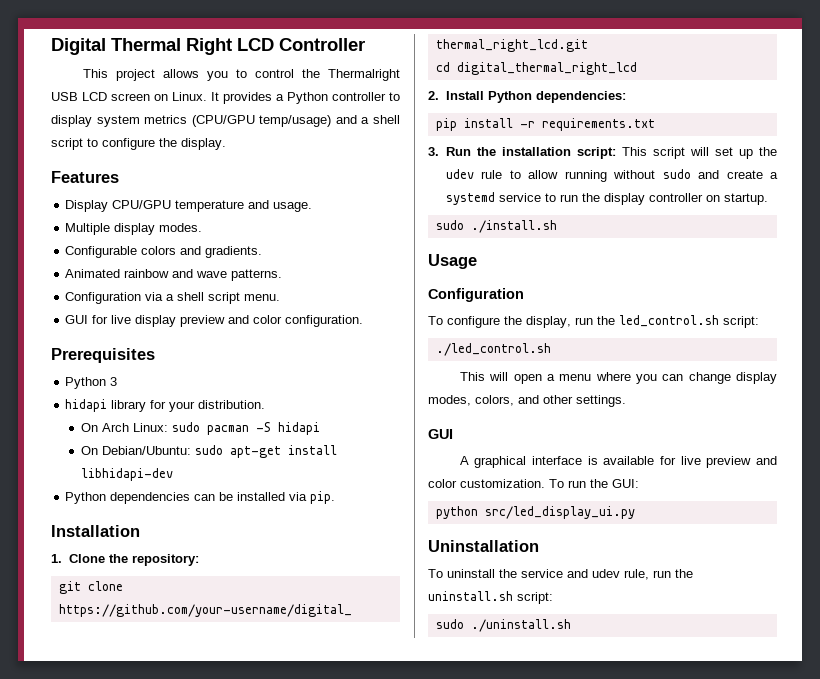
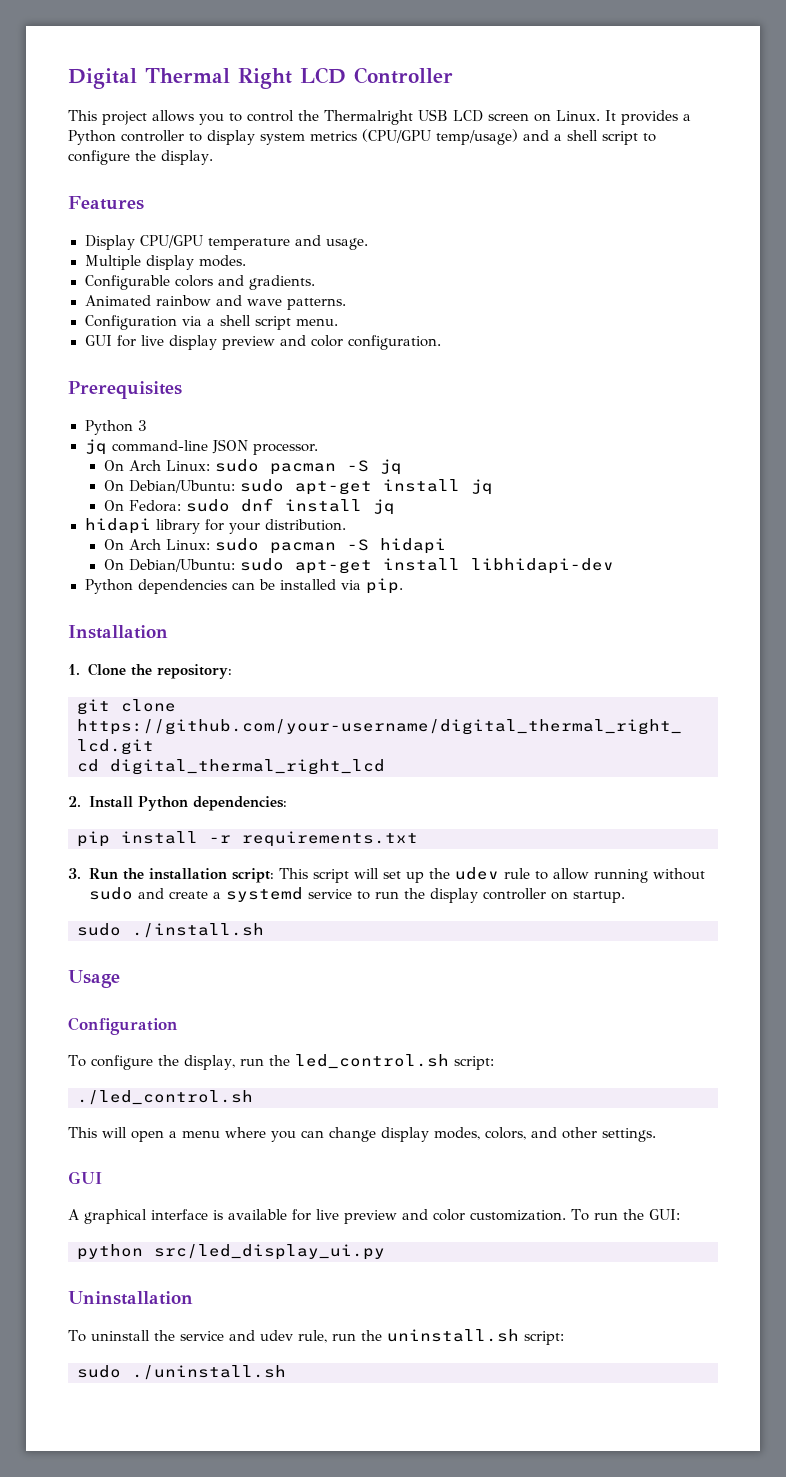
(118, 381) none -> [84,439,319,455] [103,459,402,475] [103,479,493,495] [103,498,395,515] // jq command-line JSON processor. // On Arch Linux: sudo pacman -S jq // On Debian/Ubuntu: sudo apt-get install jq // On Fedora: sudo dnf install jq

